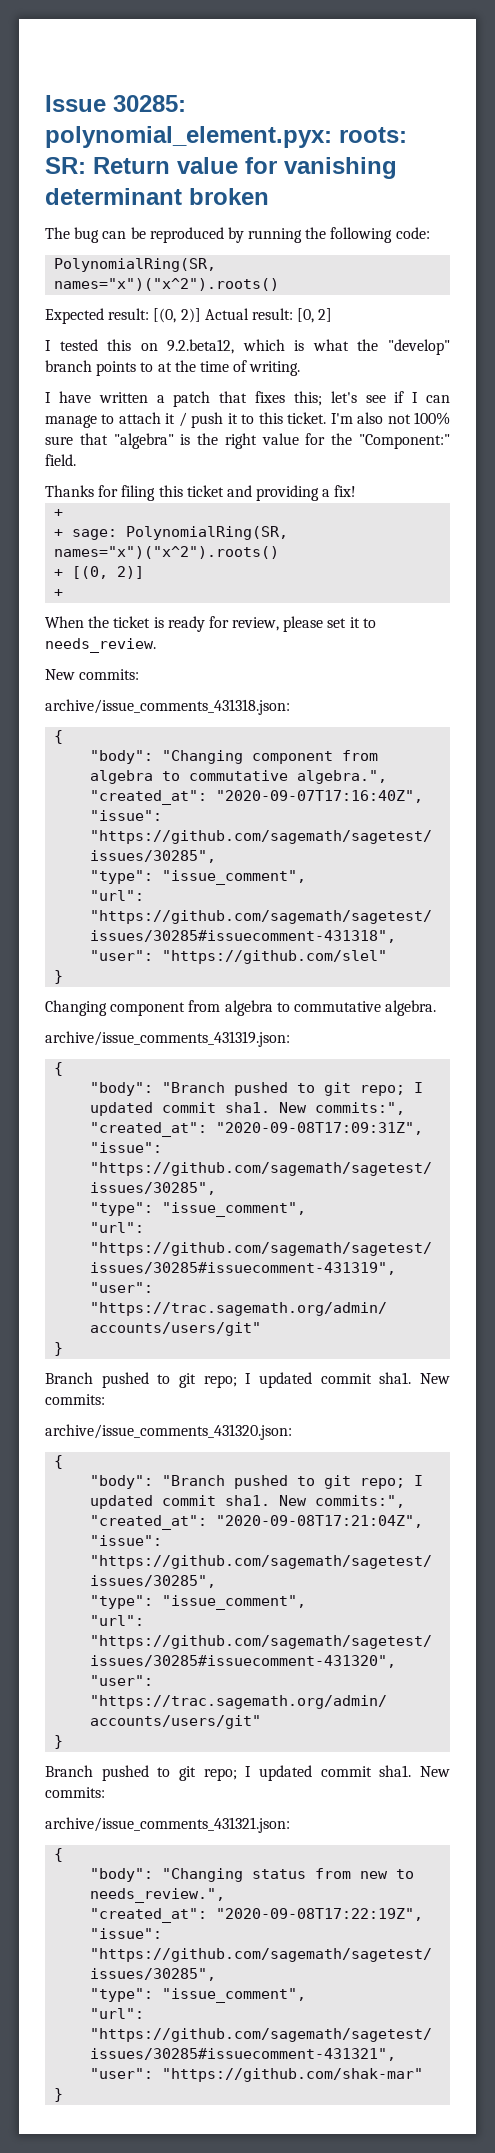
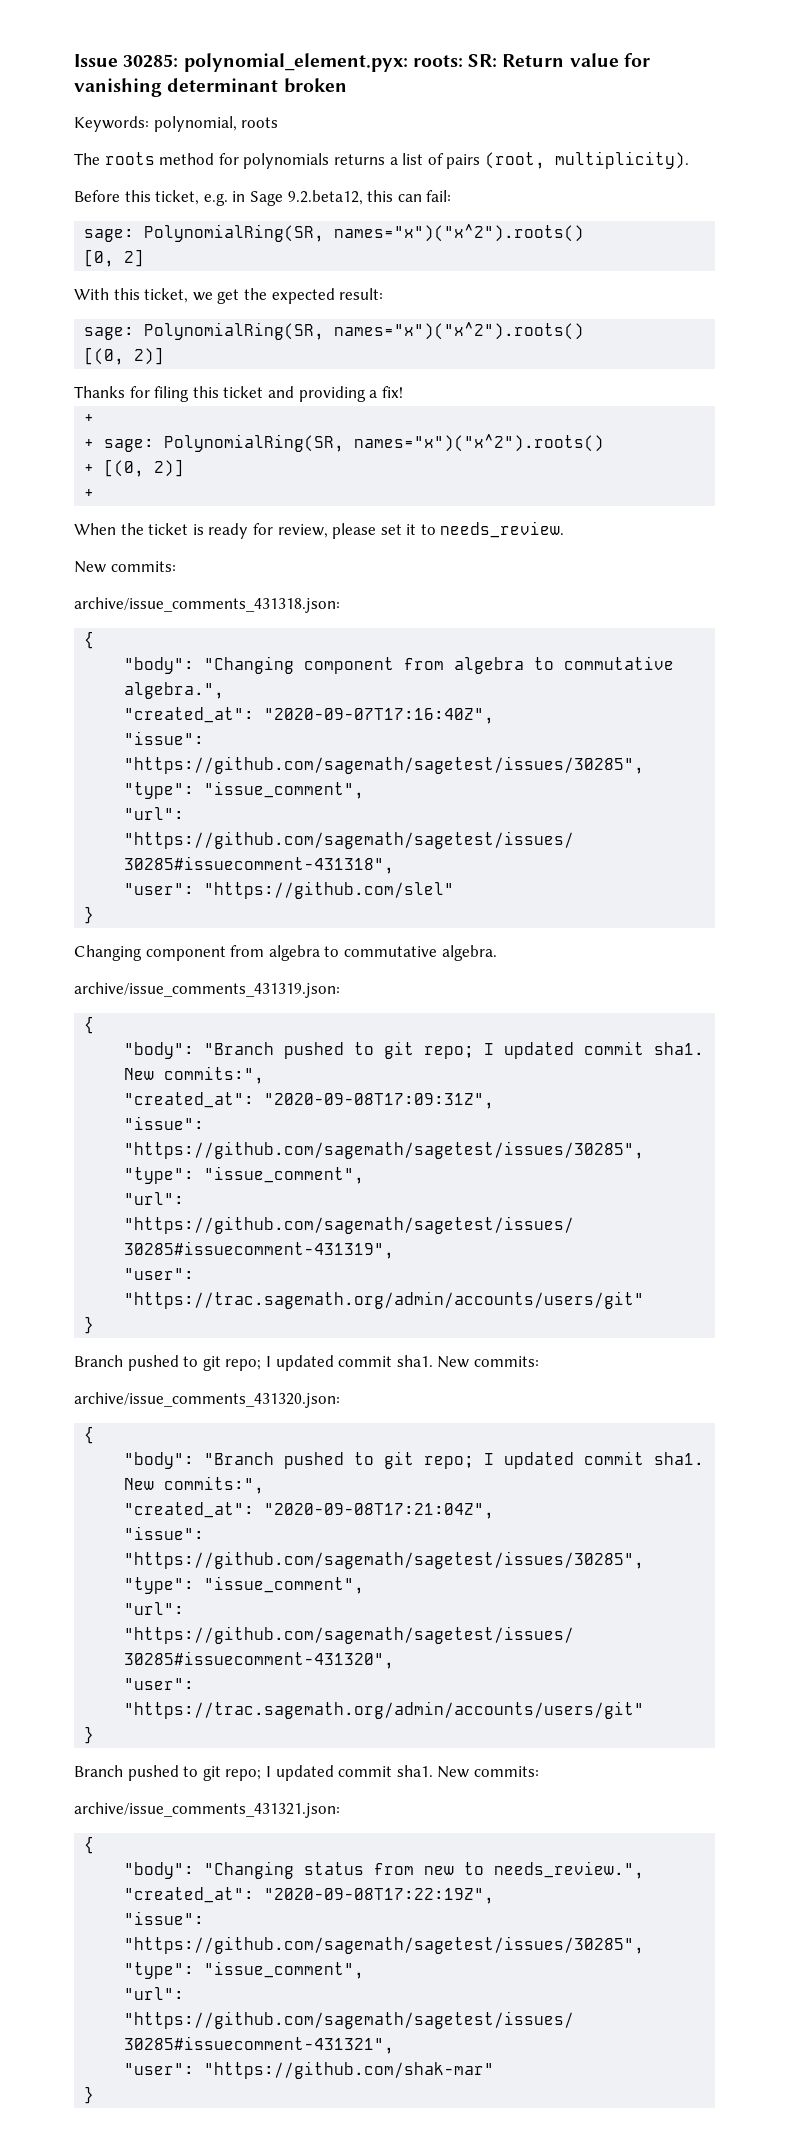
[45,227,430,243] [54,258,217,272] [54,278,280,291] [45,308,333,324] [45,339,450,355] [45,360,301,376] [45,391,450,407] [45,412,450,428] [45,433,450,449] [45,454,76,466] The bug can be reproduced by running the following code: // PolynomialRing(SR, names="x")("x^2").roots() // Expected result: [(0, 2)] Actual result: [0, 2] // I tested this on 9.2.beta12, which is what the "develop" branch points to at the time of writing. // I have written a patch that fixes this; let's see if I can manage to attach it / push it to this ticket. I'm also not 100% sure that "algebra" is the right value for the "Component:" field. -> [74,116,279,132] [74,151,689,169] [74,190,452,206] [84,224,585,242] [84,249,145,267] [74,288,384,304] [84,322,585,340] [84,347,165,365] Keywords: polynomial, roots // The roots method for polynomials returns a list of pairs (root, multiplicity). // Before this ticket, e.g. in Sage 9.2.beta12, this can fail: // sage: PolynomialRing(SR, names="x")("x^2").roots() // [0, 2] // With this ticket, we get the expected result: // sage: PolynomialRing(SR, names="x")("x^2").roots() // [(0, 2)]

